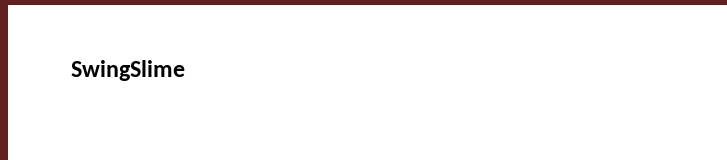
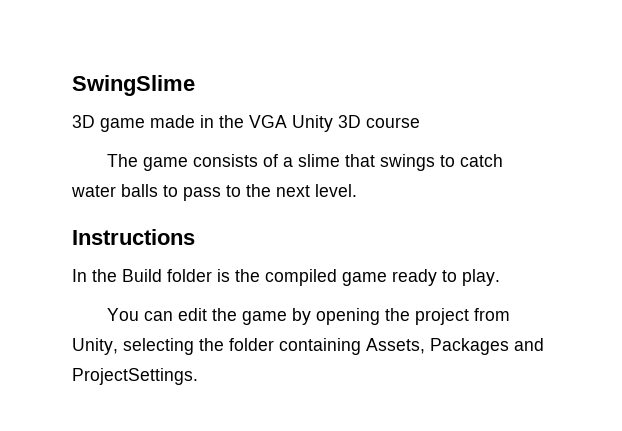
(185, 70) none -> [72,115,420,132] [106,154,503,171] [71,184,357,201] [72,229,195,245] [72,269,500,286] [106,308,510,325] [72,338,544,355] [72,368,198,385] // 3D game made in the VGA Unity 3D course // The game consists of a slime that swings to catch water balls to pass to the next level. // Instructions // In the Build folder is the compiled game ready to play. // You can edit the game by opening the project from Unity, selecting the folder containing Assets, Packages and ProjectSettings.

